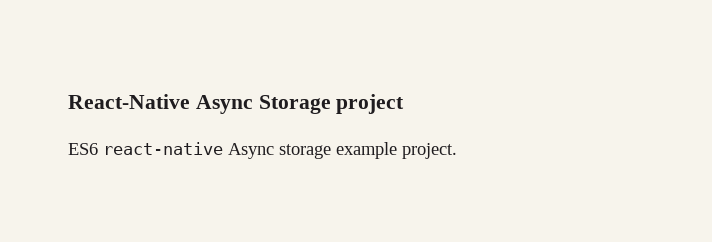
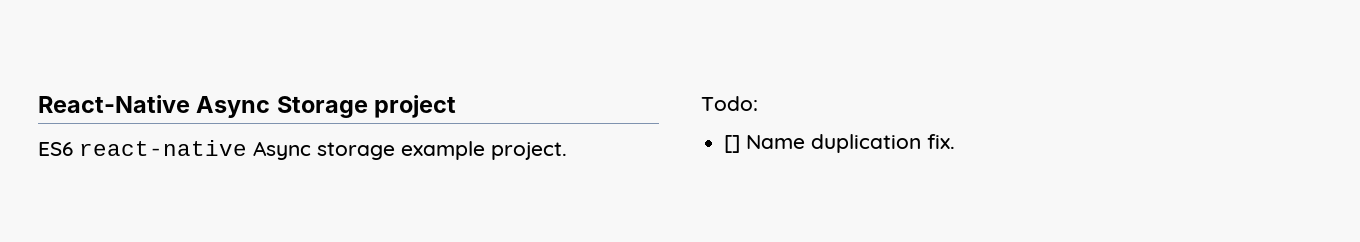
(457, 151) none -> [701,96,758,111] [724,134,956,153] // Todo: // [] Name duplication fix.

